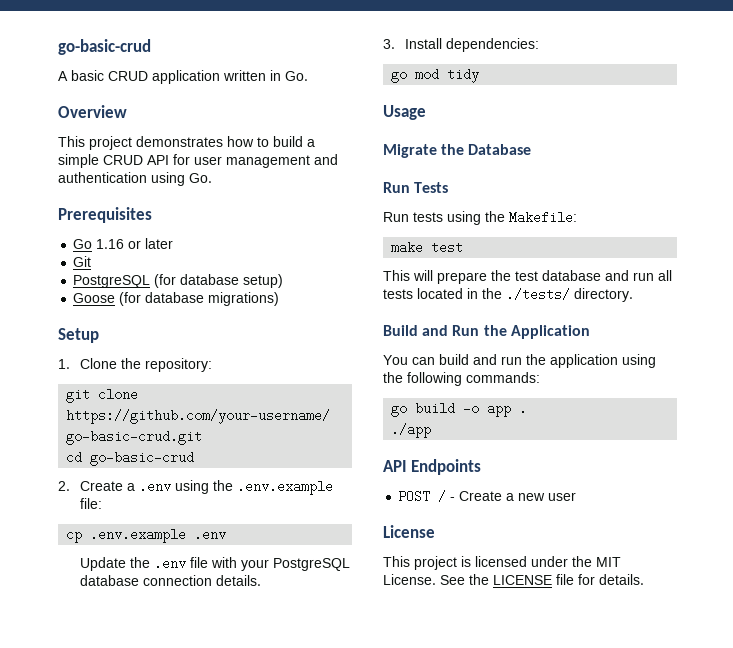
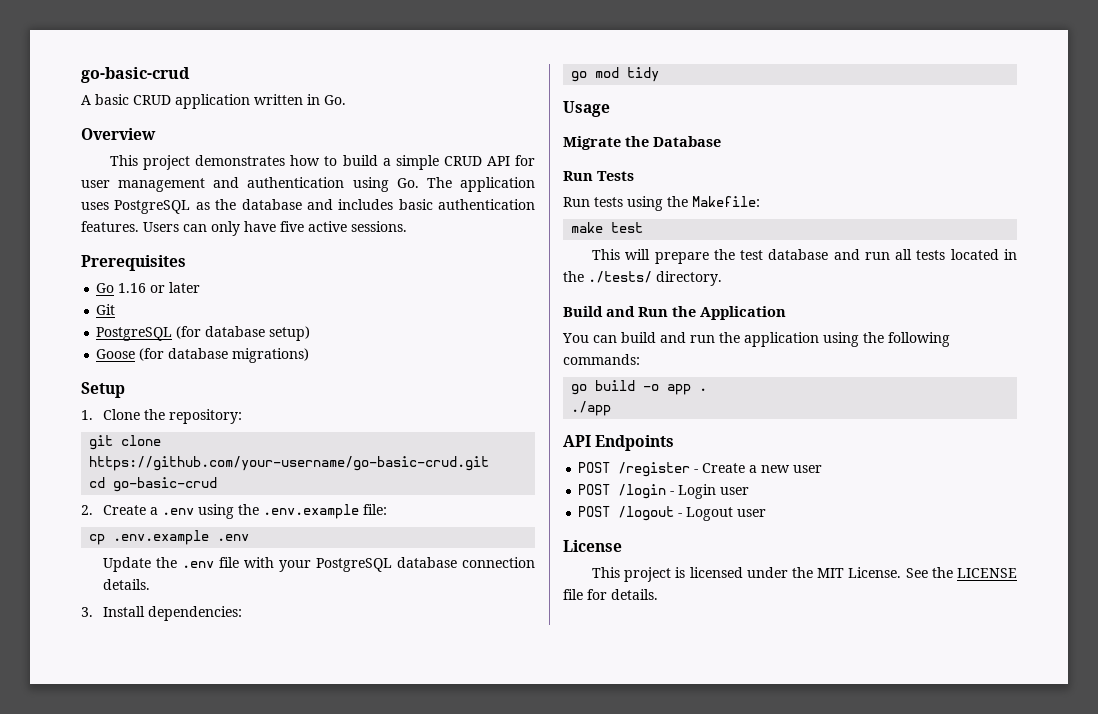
(212, 178) none -> [426,177,536,192] [81,199,535,214] [81,221,407,236] The application uses PostgreSQL as the database and includes basic authentication features. Users can only have five active sessions.
[438,490,447,503] / -> [618,462,691,477] /register
(577, 496) none -> [578,484,750,499] [578,506,767,521] // POST /login - Login user // POST /logout - Logout user

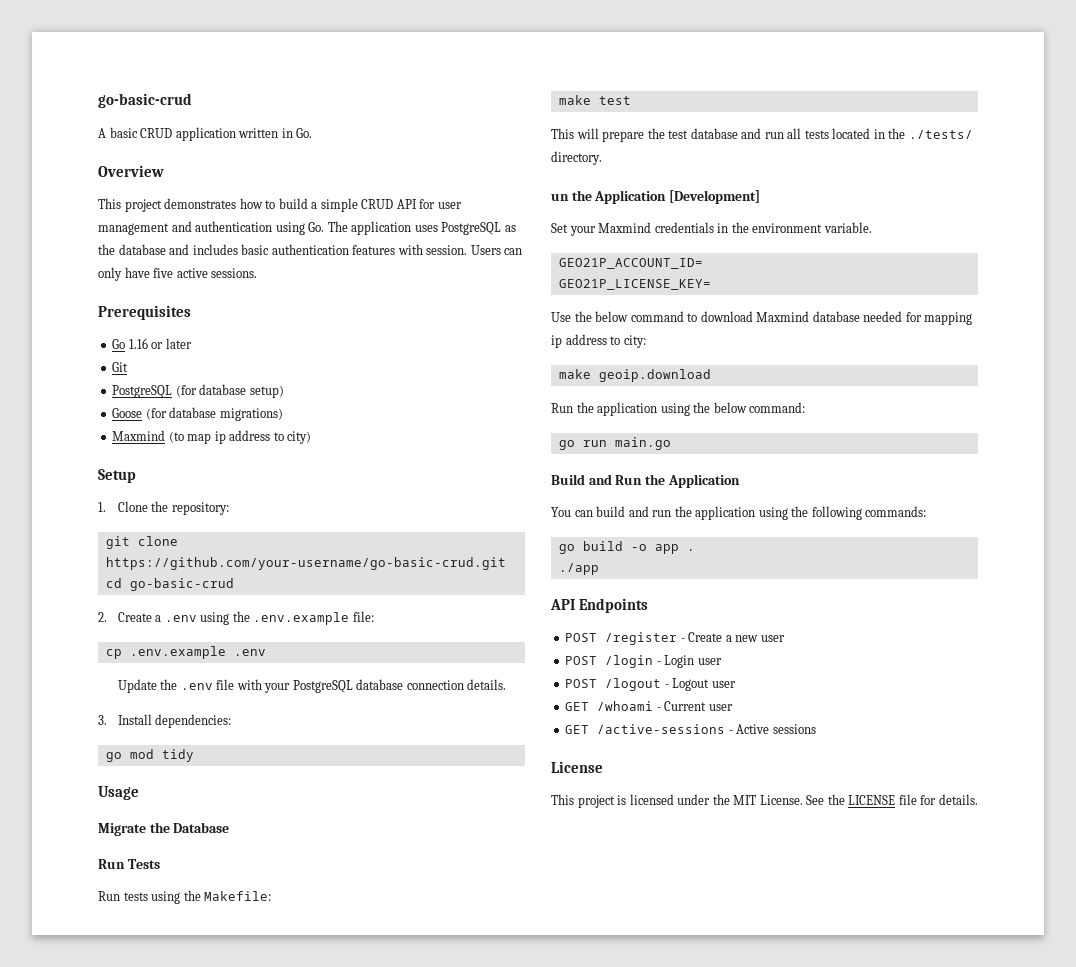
[81,221,139,232] features. -> [352,244,468,255] features with session.
(310, 355) none -> [112,430,312,444] // Maxmind (to map ip address to city)
(722, 278) none -> [551,190,760,204] [551,222,872,236] [558,258,703,269] [558,279,711,290] [551,311,973,325] [551,334,646,348] [558,369,711,382] [551,402,806,416] [558,437,671,450] // un the Application [Development] // Set your Maxmind credentials in the environment variable. // GEO21P_ACCOUNT_ID= // GEO21P_LICENSE_KEY= // Use the below command to download Maxmind database needed for mapping ip address to city: // make geoip.download // Run the application using the below command: // go run main.go
(767, 513) none -> [565,701,733,711] [565,724,816,734] // GET /whoami - Current user // GET /active-sessions - Active sessions

